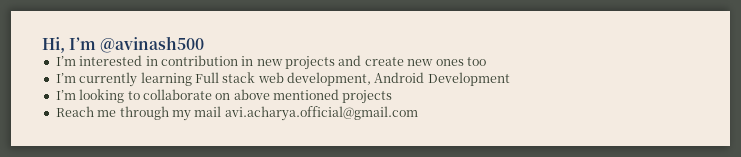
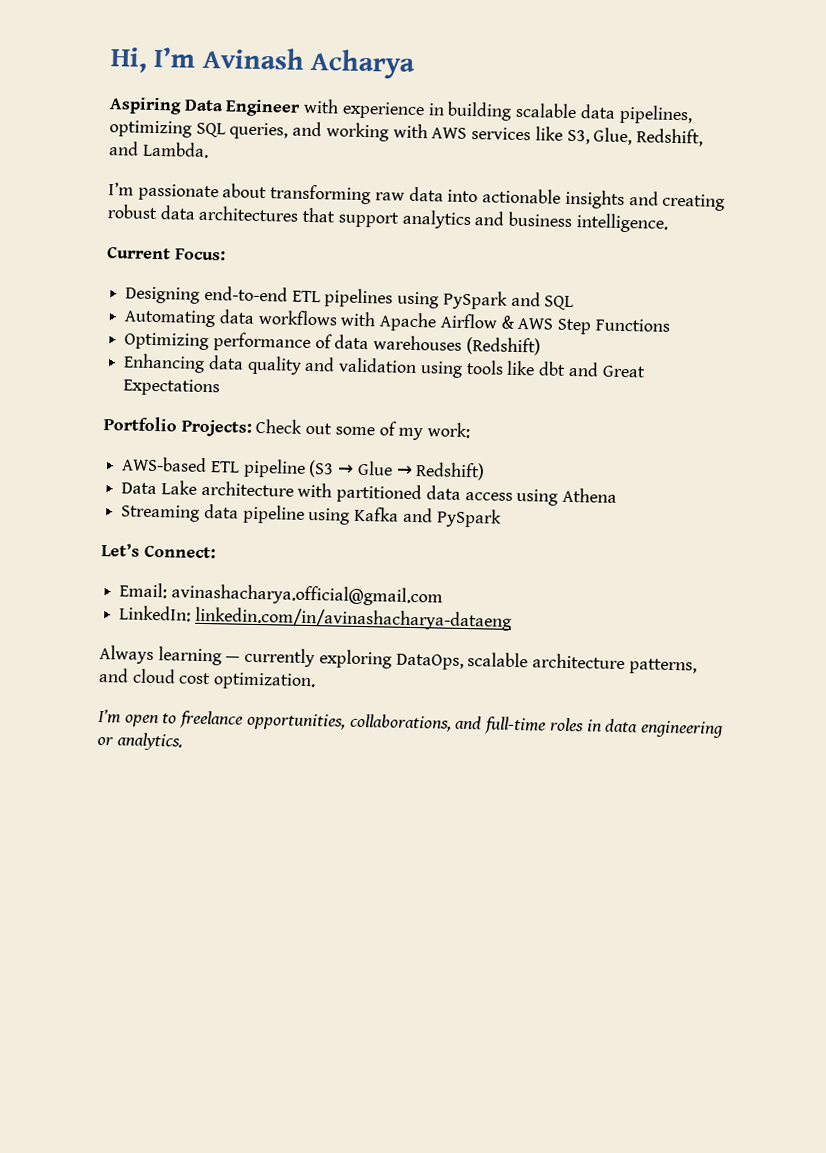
[100,36,205,53] [55,55,486,70] [55,72,510,87] [55,89,393,104] [55,106,418,121] @avinash500 // I’m interested in contribution in new projects and create new ones too // I’m currently learning Full stack web development, Android Development // I’m looking to collaborate on above mentioned projects // Reach me through my mail avi.acharya.official@gmail.com -> [201,46,417,79] [109,97,693,125] [109,120,703,147] [109,141,209,158] [108,182,726,211] [107,204,668,233] [107,247,226,261] [125,285,575,311] [124,309,670,335] [124,332,541,356] [123,353,646,378] [123,378,221,397] [103,416,471,441] [121,456,486,481] [121,480,618,506] [121,503,502,528] [101,543,216,559] [119,582,443,607] [119,605,512,631] [99,644,697,675] [98,667,317,691] [98,708,723,738] [97,732,183,751] Avinash Acharya // Aspiring Data Engineer with experience in building scalable data pipelines, optimizing SQL queries, and working with AWS services like S3, Glue, Redshift, and Lambda. // I’m passionate about transforming raw data into actionable insights and creating robust data architectures that support analytics and business intelligence. // Current Focus: // Designing end-to-end ETL pipelines using PySpark and SQL // Automating data workflows with Apache Airflow & AWS Step Functions // Optimizing performance of data warehouses (Redshift) // Enhancing data quality and validation using tools like dbt and Great Expectations // Portfolio Projects: Check out some of my work: // AWS-based ETL pipeline (S3 → Glue → Redshift) // Data Lake architecture with partitioned data access using Athena // Streaming data pipeline using Kafka and PySpark // Let’s Connect: // Email: avinashacharya.official@gmail.com // LinkedIn: linkedin.com/in/avinashacharya-dataeng // Always learning — currently exploring DataOps, scalable architecture patterns, and cloud cost optimization. // I’m open to freelance opportunities, collaborations, and full-time roles in data engineering or analytics.

